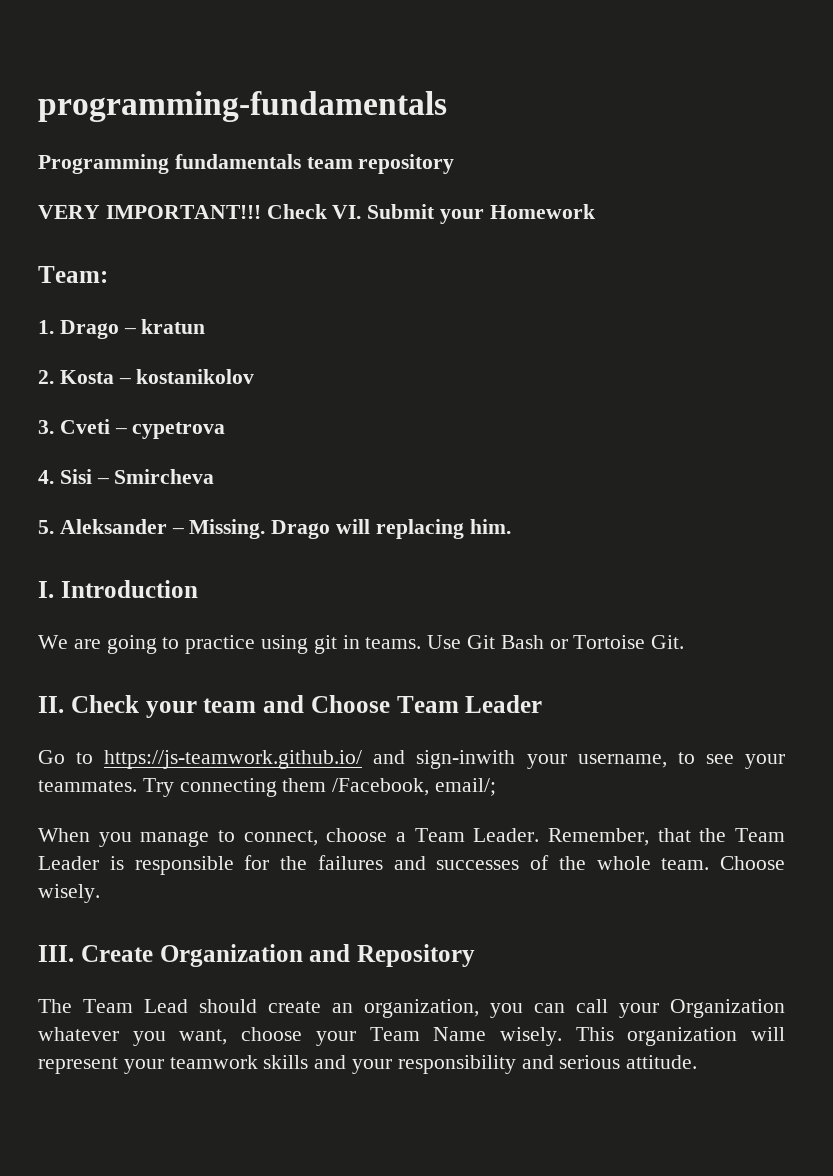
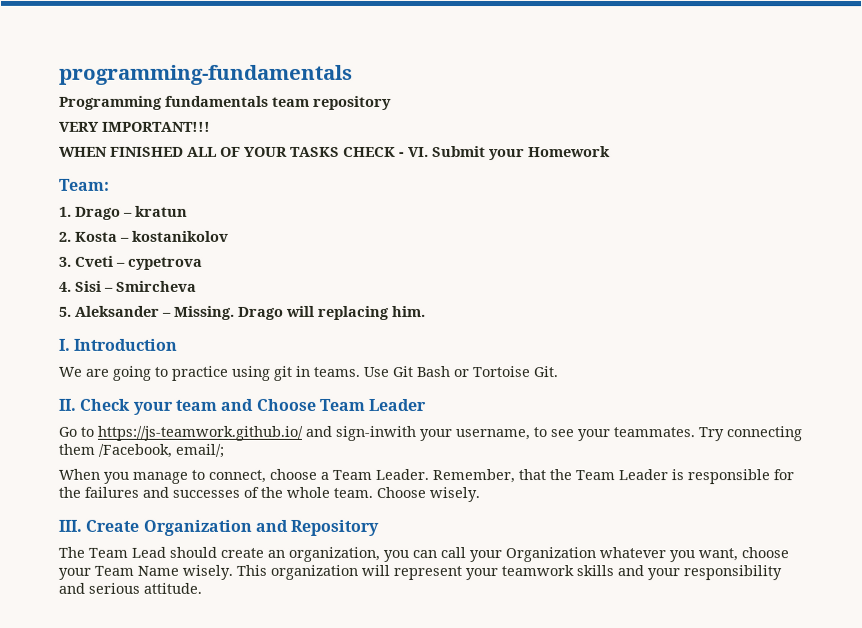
[266,204,327,219] Check -> [59,146,405,157] // WHEN FINISHED ALL OF YOUR TASKS CHECK -

